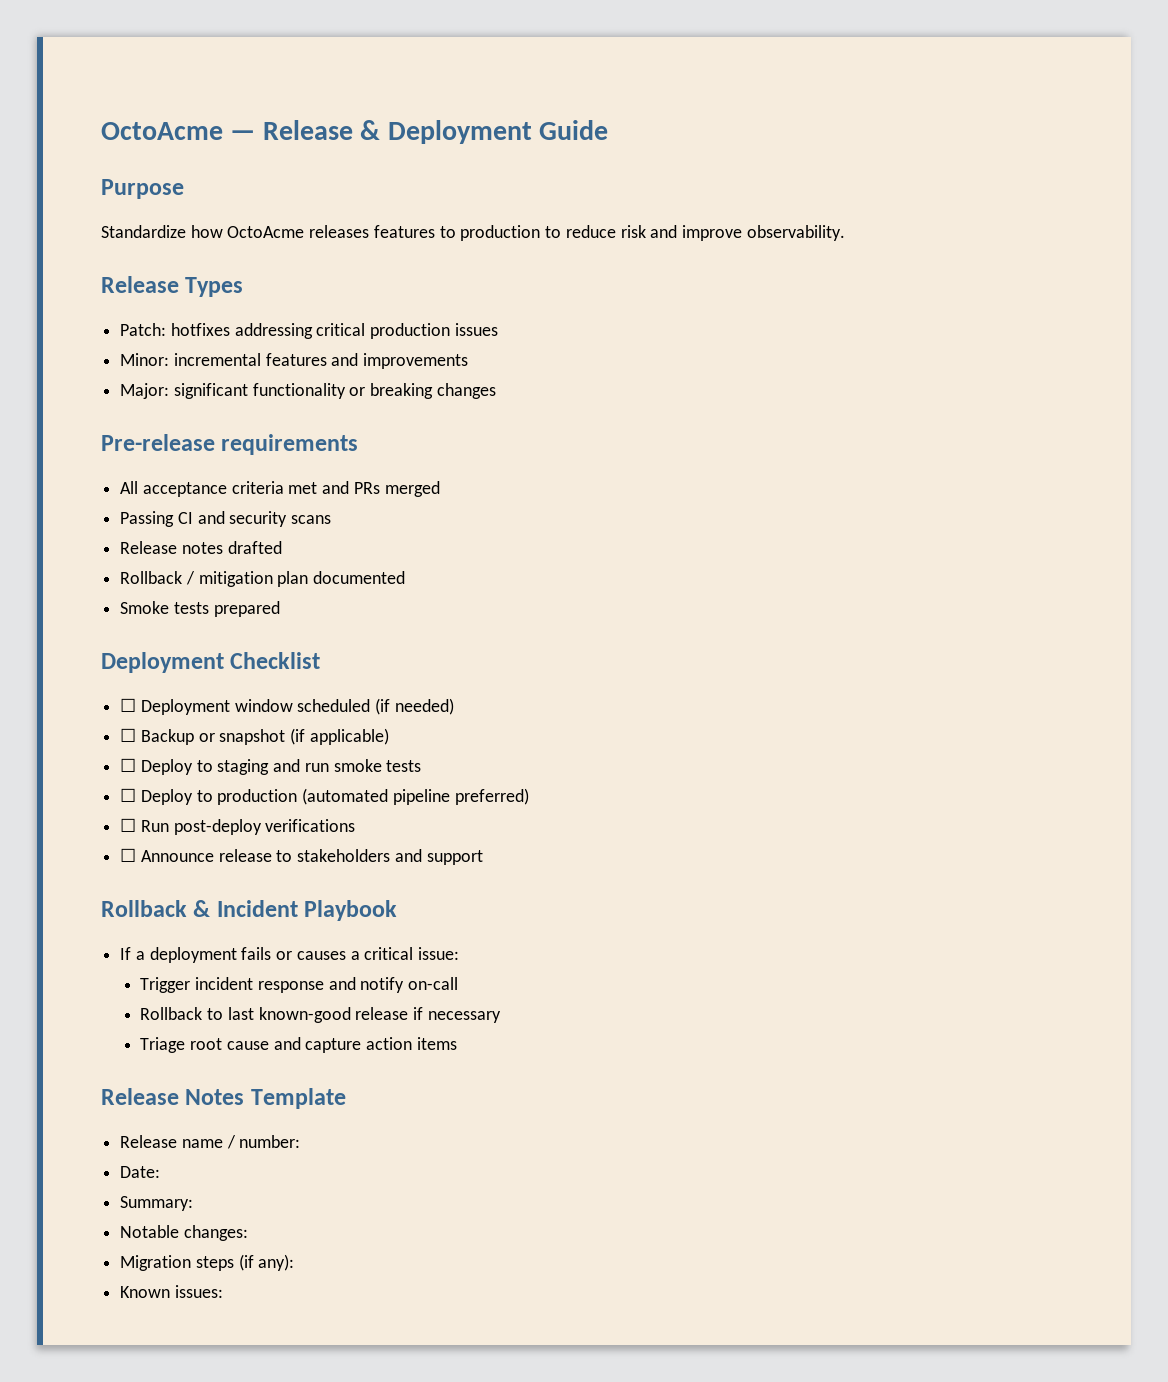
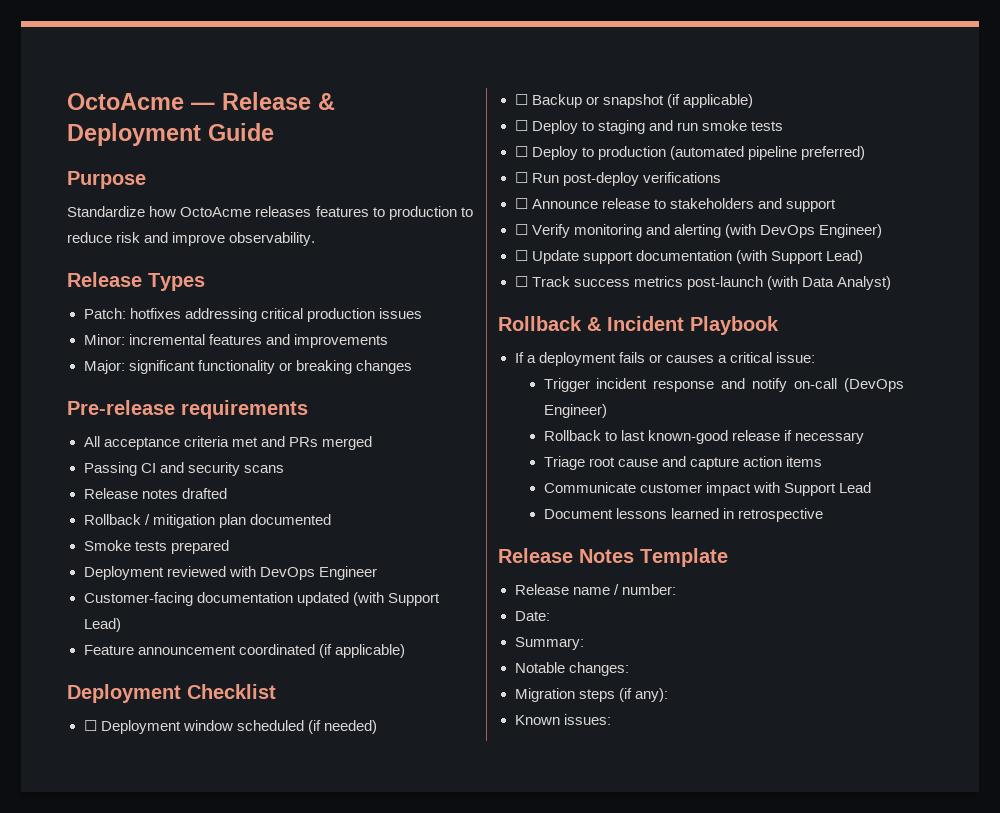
(280, 609) none -> [83,566,377,580] [83,592,440,606] [83,618,121,632] [83,644,405,658] // Deployment reviewed with DevOps Engineer // Customer-facing documentation updated (with Support Lead) // Feature announcement coordinated (if applicable)
(483, 857) none -> [514,224,882,238] [514,250,863,264] [514,276,891,290] // ☐ Verify monitoring and alerting (with DevOps Engineer) // ☐ Update support documentation (with Support Lead) // ☐ Track success metrics post-launch (with Data Analyst)
(459, 983) none -> [844,378,904,392] [543,404,607,418] (DevOps Engineer)
(457, 1043) none -> [543,482,871,496] [543,508,823,522] // Communicate customer impact with Support Lead // Document lessons learned in retrospective

